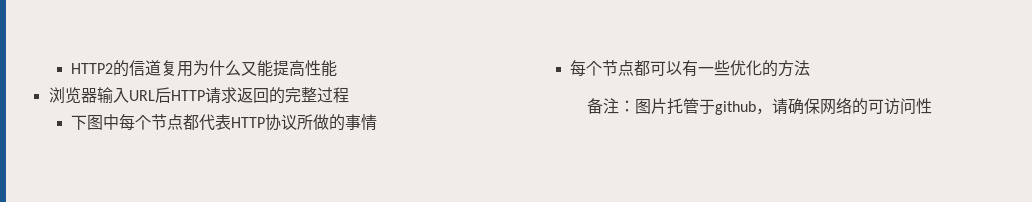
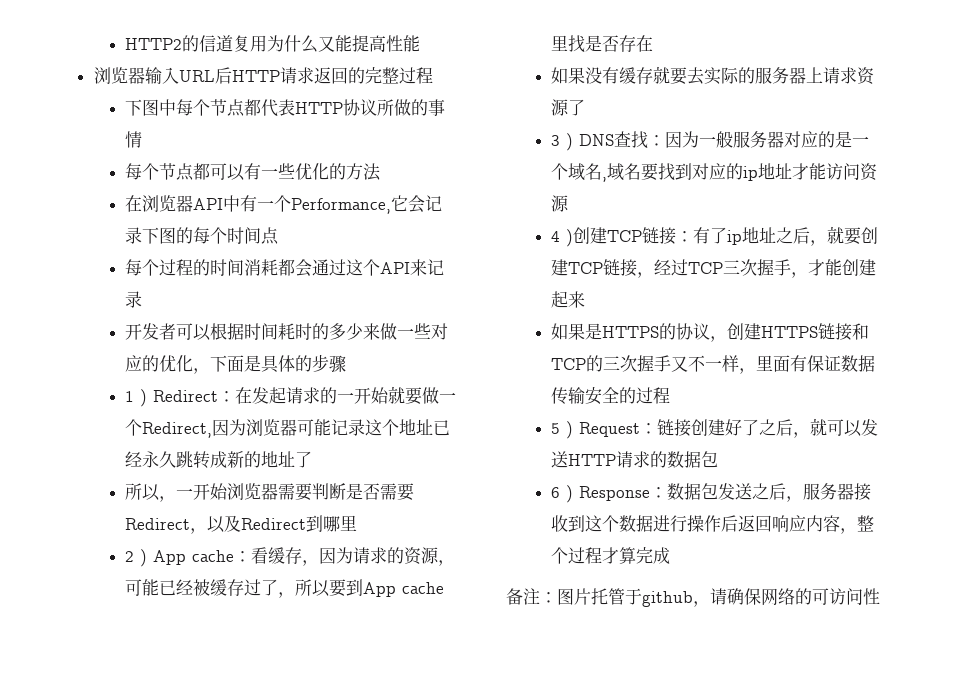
(811, 68) none -> [124,195,442,214] [124,227,279,245] [124,259,444,277] [124,291,142,308] [124,323,448,341] [124,354,346,374] [124,386,456,407] [124,419,450,438] [124,451,312,469] [124,483,414,502] [124,515,357,534] [124,547,455,567] [124,579,444,598] [550,35,653,53] [550,66,875,85] [550,99,585,116] [550,131,869,151] [550,163,878,182] [550,195,569,212] [550,226,878,247] [550,259,876,278] [550,291,585,308] [550,323,869,342] [550,355,875,374] [550,387,670,405] [550,418,878,439] [550,451,718,468] [550,483,871,503] [550,515,874,534] [550,547,670,564] // 在浏览器API中有一个Performance,它会记录下图的每个时间点 // 每个过程的时间消耗都会通过这个API来记录 // 开发者可以根据时间耗时的多少来做一些对应的优化，下面是具体的步骤 // 1 ) Redirect：在发起请求的一开始就要做一个Redirect,因为浏览器可能记录这个地址已经永久跳转成新的地址了 // 所以，一开始浏览器需要判断是否需要Redirect，以及Redirect到哪里 // 2 ) App cache：看缓存，因为请求的资源，可能已经被缓存过了，所以要到App cache里找是否存在 // 如果没有缓存就要去实际的服务器上请求资源了 // 3 ) DNS查找：因为一般服务器对应的是一个域名,域名要找到对应的ip地址才能访问资源 // 4 )创建TCP链接：有了ip地址之后，就要创建TCP链接，经过TCP三次握手，才能创建起来 // 如果是HTTPS的协议，创建HTTPS链接和TCP的三次握手又不一样，里面有保证数据传输安全的过程 // 5 ) Request：链接创建好了之后，就可以发送HTTP请求的数据包 // 6 ) Response：数据包发送之后，服务器接收到这个数据进行操作后返回响应内容，整个过程才算完成

